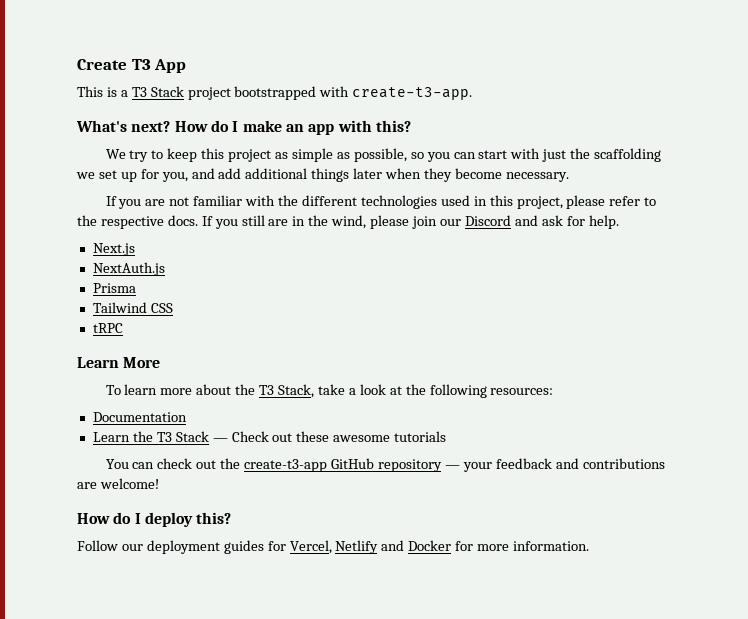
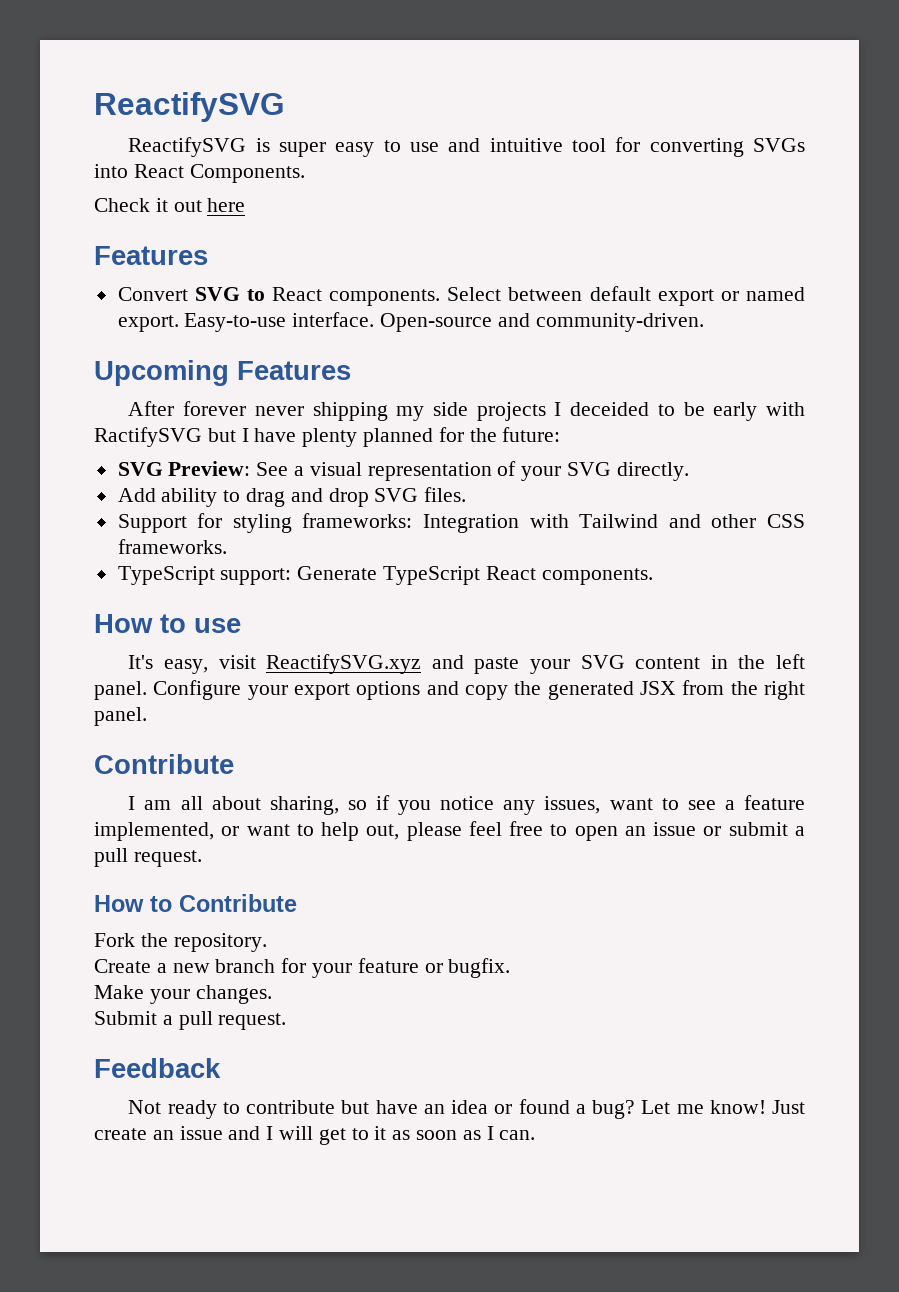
[77,59,187,73] [77,86,473,100] [76,120,411,135] [105,148,662,162] [76,168,569,182] [105,195,657,209] [77,215,619,229] [92,243,135,256] [92,262,165,276] [92,283,136,293] [92,302,173,313] [92,323,123,333] [77,357,161,368] [105,384,554,398] [92,412,187,422] [92,431,447,442] [105,458,665,472] [77,478,159,489] [77,512,232,527] [77,540,590,554] Create T3 App // This is a T3 Stack project bootstrapped with create-t3-app. // What's next? How do I make an app with this? // We try to keep this project as simple as possible, so you can start with just the scaffolding we set up for you, and add additional things later when they become necessary. // If you are not familiar with the different technologies used in this project, please refer to the respective docs. If you still are in the wind, please join our Discord and ask for help. // Next.js // NextAuth.js // Prisma // Tailwind CSS // tRPC // Learn More // To learn more about the T3 Stack, take a look at the following resources: // Documentation // Learn the T3 Stack — Check out these awesome tutorials // You can check out the create-t3-app GitHub repository — your feedback and contributions are welcome! // How do I deploy this? // Follow our deployment guides for Vercel, Netlify and Docker for more information. -> [94,92,285,122] [128,137,805,157] [94,164,305,183] [94,198,246,212] [94,246,208,265] [117,286,805,306] [117,312,704,332] [94,360,351,386] [128,401,805,421] [94,427,561,447] [117,461,689,481] [117,487,467,507] [117,513,805,533] [117,539,227,554] [117,566,653,585] [94,614,241,633] [128,654,805,674] [94,680,805,700] [94,707,147,726] [94,754,234,774] [128,795,805,815] [94,821,805,841] [94,848,202,867] [94,894,297,912] [94,933,267,952] [94,958,511,978] [94,985,272,1004] [94,1011,287,1030] [94,1058,221,1078] [128,1099,805,1119] [94,1126,536,1145] ReactifySVG // ReactifySVG is super easy to use and intuitive tool for converting SVGs into React Components. // Check it out here // Features // Convert SVG to React components. Select between default export or named export. Easy-to-use interface. Open-source and community-driven. // Upcoming Features // After forever never shipping my side projects I deceided to be early with RactifySVG but I have plenty planned for the future: // SVG Preview: See a visual representation of your SVG directly. // Add ability to drag and drop SVG files. // Support for styling frameworks: Integration with Tailwind and other CSS frameworks. // TypeScript support: Generate TypeScript React components. // How to use // It's easy, visit ReactifySVG.xyz and paste your SVG content in the left panel. Configure your export options and copy the generated JSX from the right panel. // Contribute // I am all about sharing, so if you notice any issues, want to see a feature implemented, or want to help out, please feel free to open an issue or submit a pull request. // How to Contribute // Fork the repository. // Create a new branch for your feature or bugfix. // Make your changes. // Submit a pull request. // Feedback // Not ready to contribute but have an idea or found a bug? Let me know! Just create an issue and I will get to it as soon as I can.

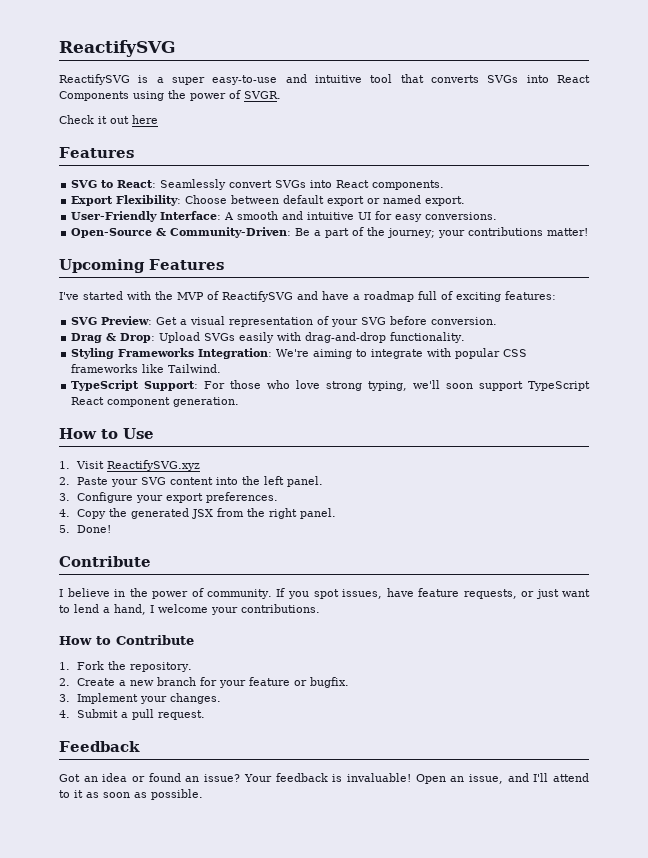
[279,140,440,157] super easy to use -> [156,75,278,85] a super easy-to-use
[615,137,805,157] [94,164,305,183] for converting SVGs into React Components. -> [400,74,590,83] [59,90,281,101] that converts SVGs into React Components using the power of SVGR.
[117,287,188,301] Convert -> (134, 152) none
[272,287,502,306] React components. Select -> [117,179,445,190] [71,195,228,206] React: Seamlessly convert SVGs into React components. // Export Flexibility: Choose
[184,312,704,332] [94,360,351,386] [128,401,805,421] [94,427,561,447] Easy-to-use interface. Open-source and community-driven. // Upcoming Features // After forever never shipping my side projects I deceided to be early with RactifySVG but I have plenty planned for the future: -> [71,211,498,222] [71,227,589,238] [59,259,224,273] [59,291,556,302] // User-Friendly Interface: A smooth and intuitive UI for easy conversions. // Open-Source & Community-Driven: Be a part of the journey; your contributions matter! // Upcoming Features // I've started with the MVP of ReactifySVG and have a roadmap full of exciting features:
[256,462,289,476] See -> [156,317,178,325] Get
[616,462,689,481] [117,487,467,507] [117,513,805,533] [117,539,227,554] [117,566,653,585] [94,614,241,633] [128,655,256,674] directly. // Add ability to drag and drop SVG files. // Support for styling frameworks: Integration with Tailwind and other CSS frameworks. // TypeScript support: Generate TypeScript React components. // How to use // It's easy, visit -> [390,316,498,325] [71,332,466,343] [71,348,528,359] [71,364,222,373] [71,380,590,391] [71,397,240,407] [59,428,154,439] [59,461,104,469] before conversion. // Drag & Drop: Upload SVGs easily with drag-and-drop functionality. // Styling Frameworks Integration: We're aiming to integrate with popular CSS frameworks like Tailwind. // TypeScript Support: For those who love strong typing, we'll soon support TypeScript React component generation. // How to Use // 1. Visit
[431,655,520,674] and paste -> [59,477,108,485] // 2. Paste
[710,655,728,669] in -> [215,477,238,485] into
(147, 690) none -> [59,493,70,501] // 3.
[356,681,508,700] options and copy -> [205,492,278,503] [59,509,106,519] preferences. // 4. Copy
(147, 716) none -> [59,525,111,533] // 5. Done!
[144,795,805,815] [94,821,805,841] [94,848,202,867] am all about sharing, so if you notice any issues, want to see a feature implemented, or want to help out, please feel free to open an issue or submit a pull request. -> [67,588,590,599] [59,604,320,615] believe in the power of community. If you spot issues, have feature requests, or just want to lend a hand, I welcome your contributions.
(297, 903) none -> [59,662,70,670] 1.
(267, 942) none -> [59,678,70,686] 2.
[94,985,144,999] Make -> [59,693,138,704] 3. Implement
(272, 994) none -> [59,710,70,718] 4.
[128,1099,805,1119] [94,1126,346,1145] Not ready to contribute but have an idea or found a bug? Let me know! Just create an issue and I will get -> [59,773,589,784] Got an idea or found an issue? Your feedback is invaluable! Open an issue, and I'll attend
[486,1126,536,1140] I can. -> [151,789,203,800] possible.

